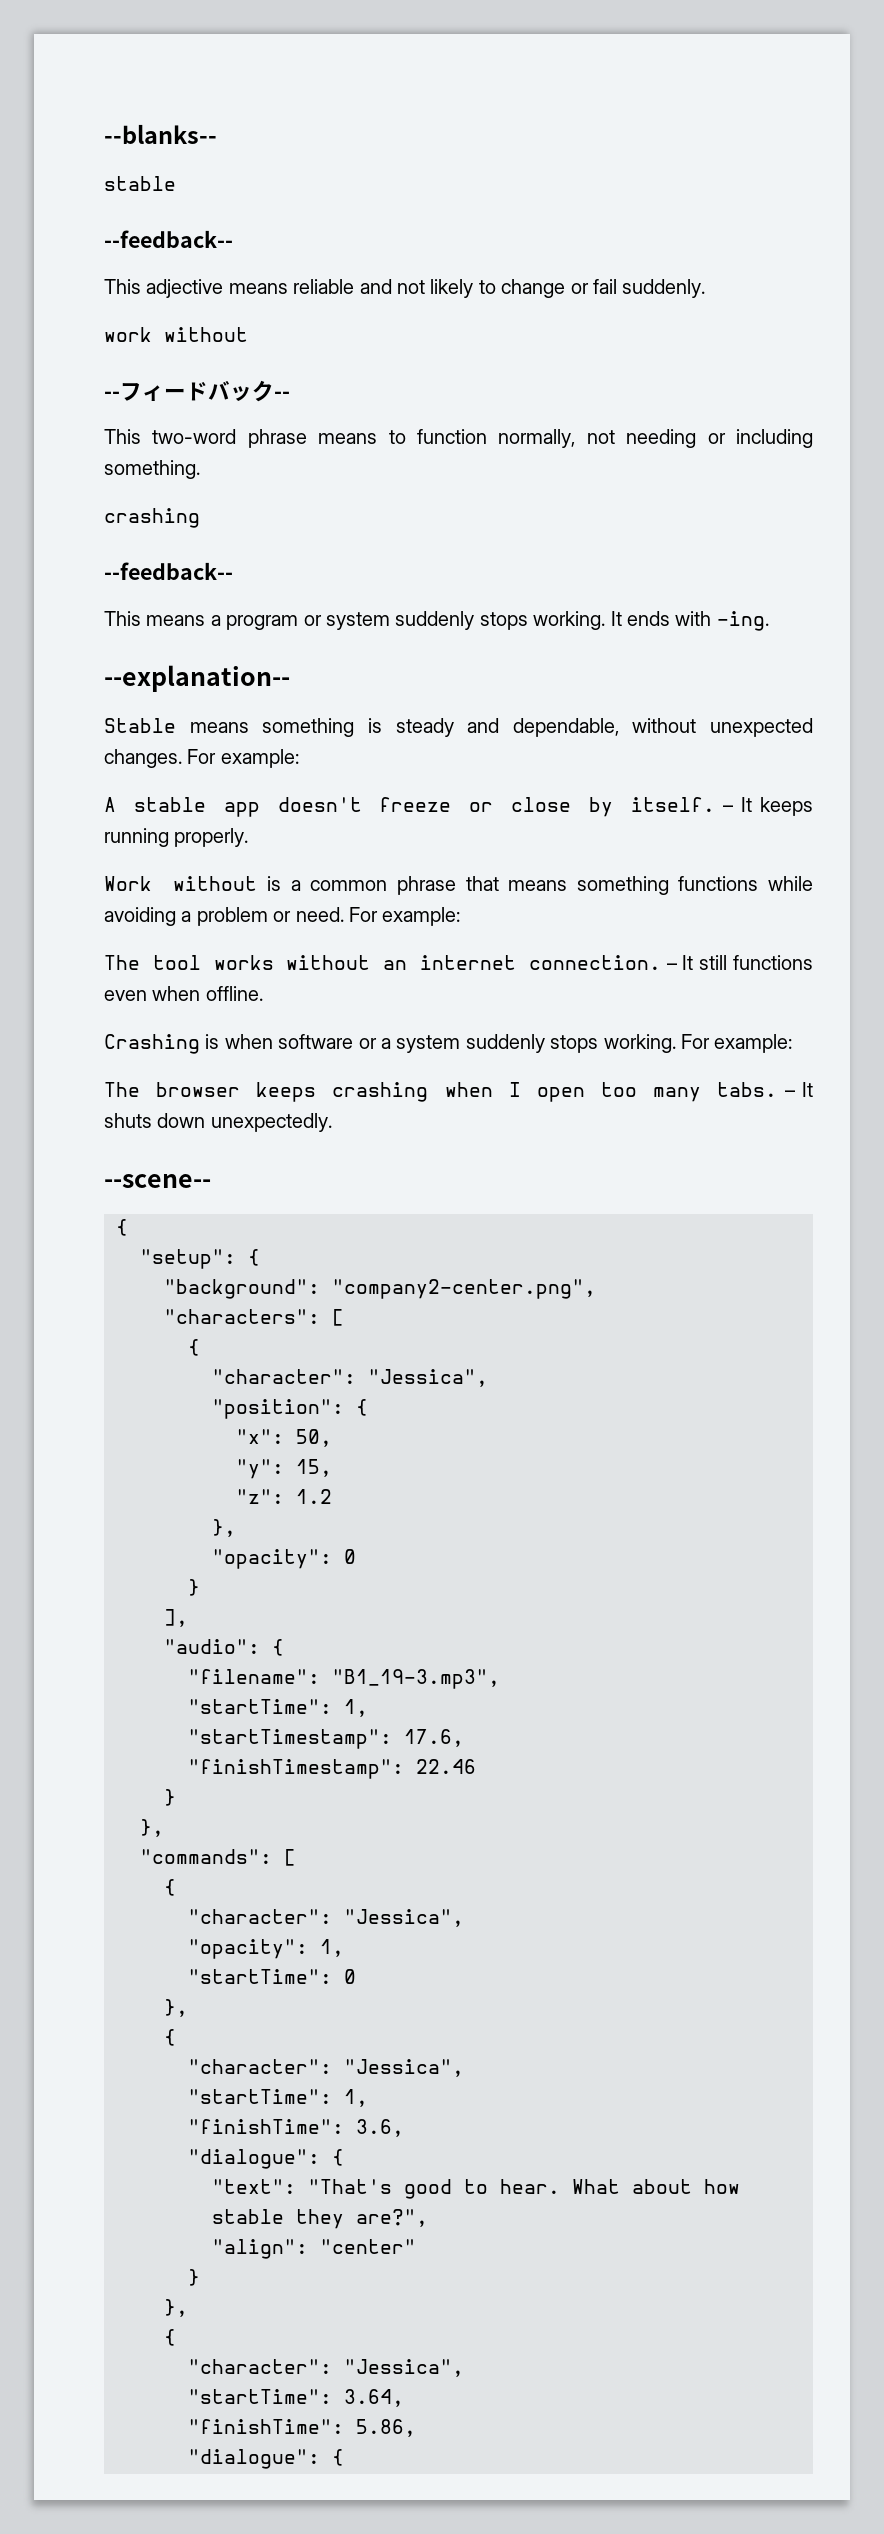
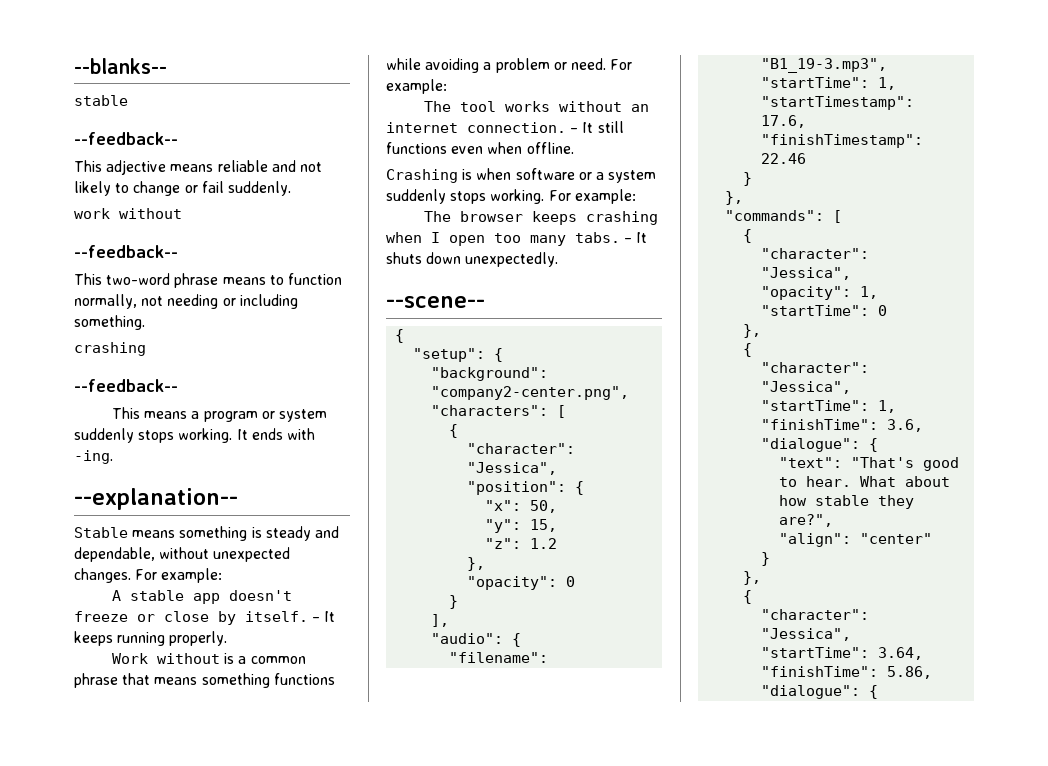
[104,380,290,402] --フィードバック-- -> [74,245,178,258] --feedback--

